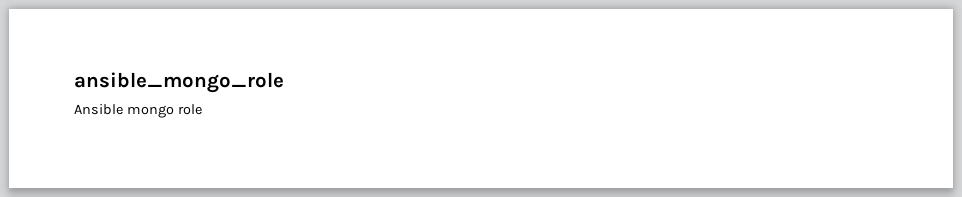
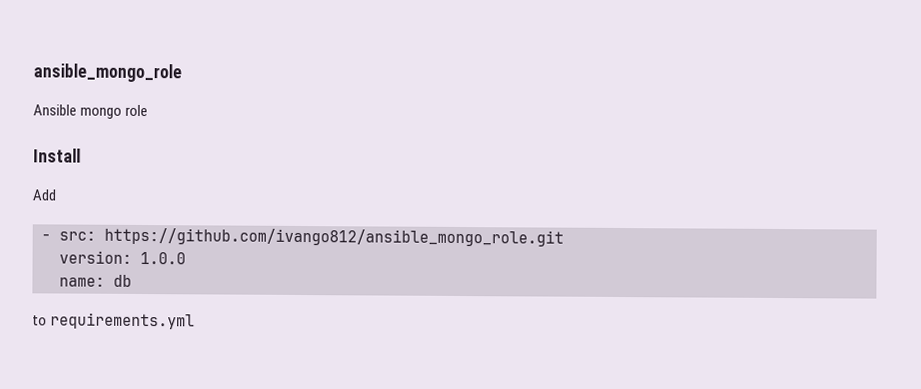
(202, 109) none -> [33,148,81,163] [32,189,57,201] [41,227,564,247] [59,250,186,265] [59,274,132,287] [32,312,196,330] // Install // Add // - src: https://github.com/ivango812/ansible_mongo_role.git // version: 1.0.0 // name: db // to requirements.yml

